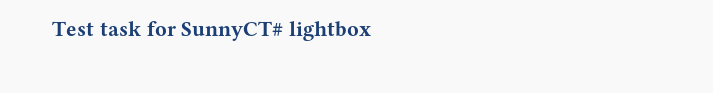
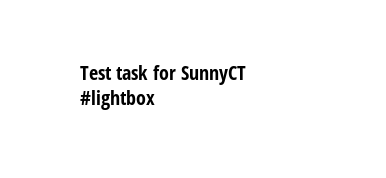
[181,21,372,41] SunnyCT# lightbox -> [181,66,247,85] [80,90,155,110] SunnyCT #lightbox

